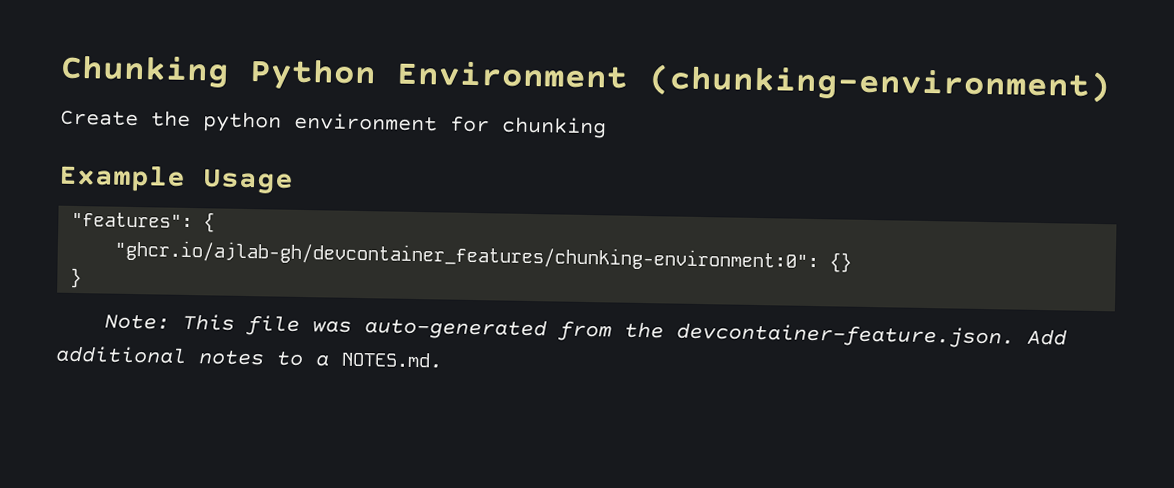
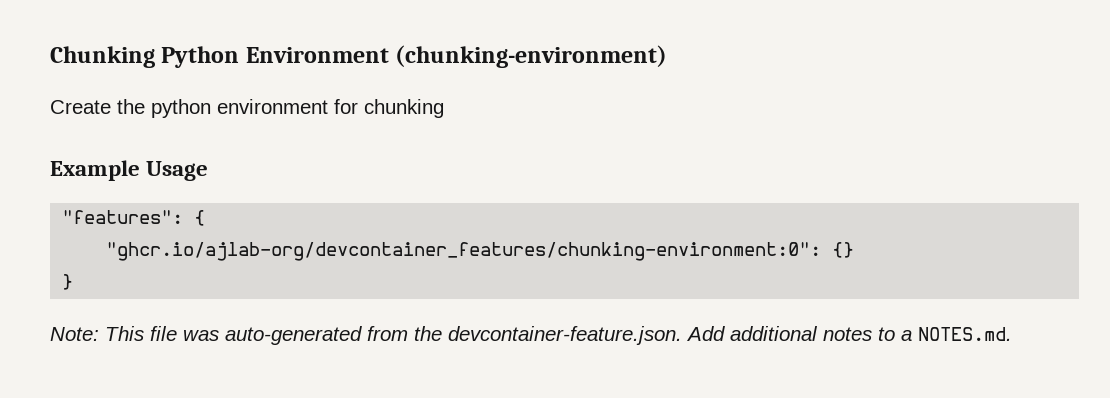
[114,239,820,273] "ghcr.io/ajlab-gh/devcontainer_features/chunking-environment:0": -> [106,242,822,261] "ghcr.io/ajlab-org/devcontainer_features/chunking-environment:0":

